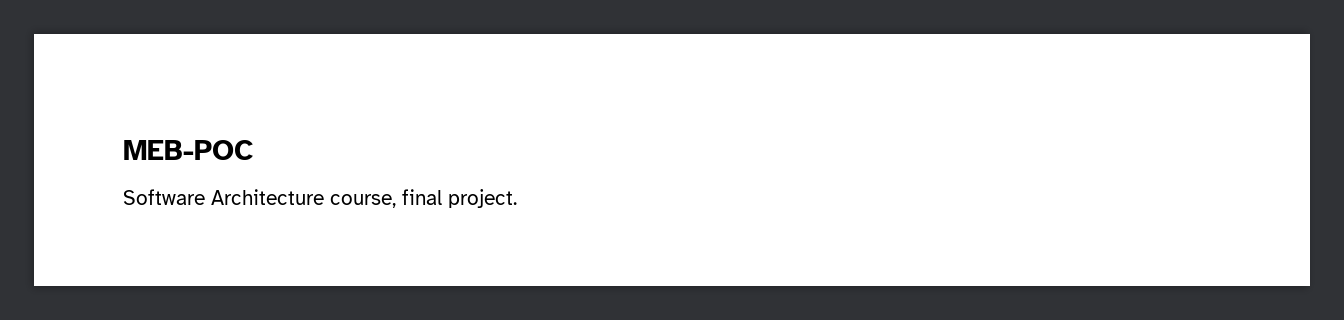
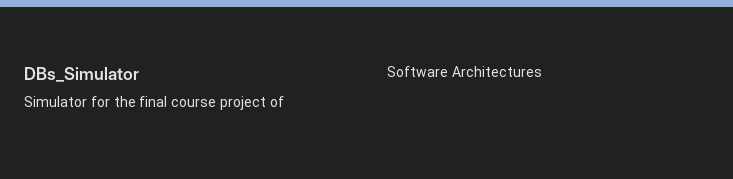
[123,140,254,160] [123,189,517,208] MEB-POC // Software Architecture course, final project. -> [24,67,139,82] [24,96,284,110] [387,66,542,77] DBs_Simulator // Simulator for the final course project of Software Architectures

